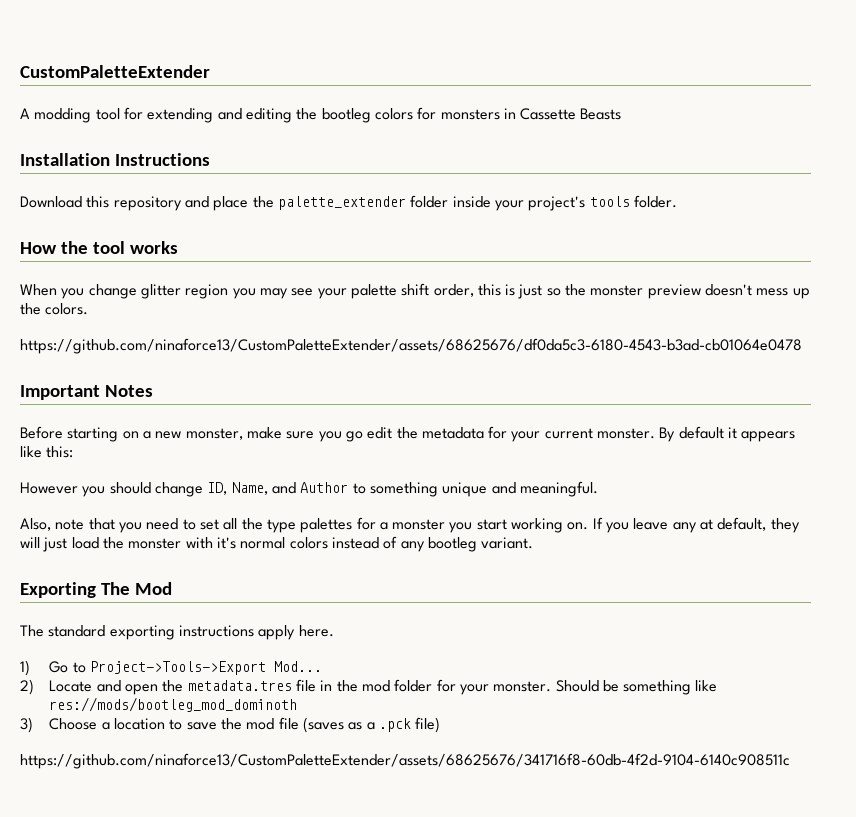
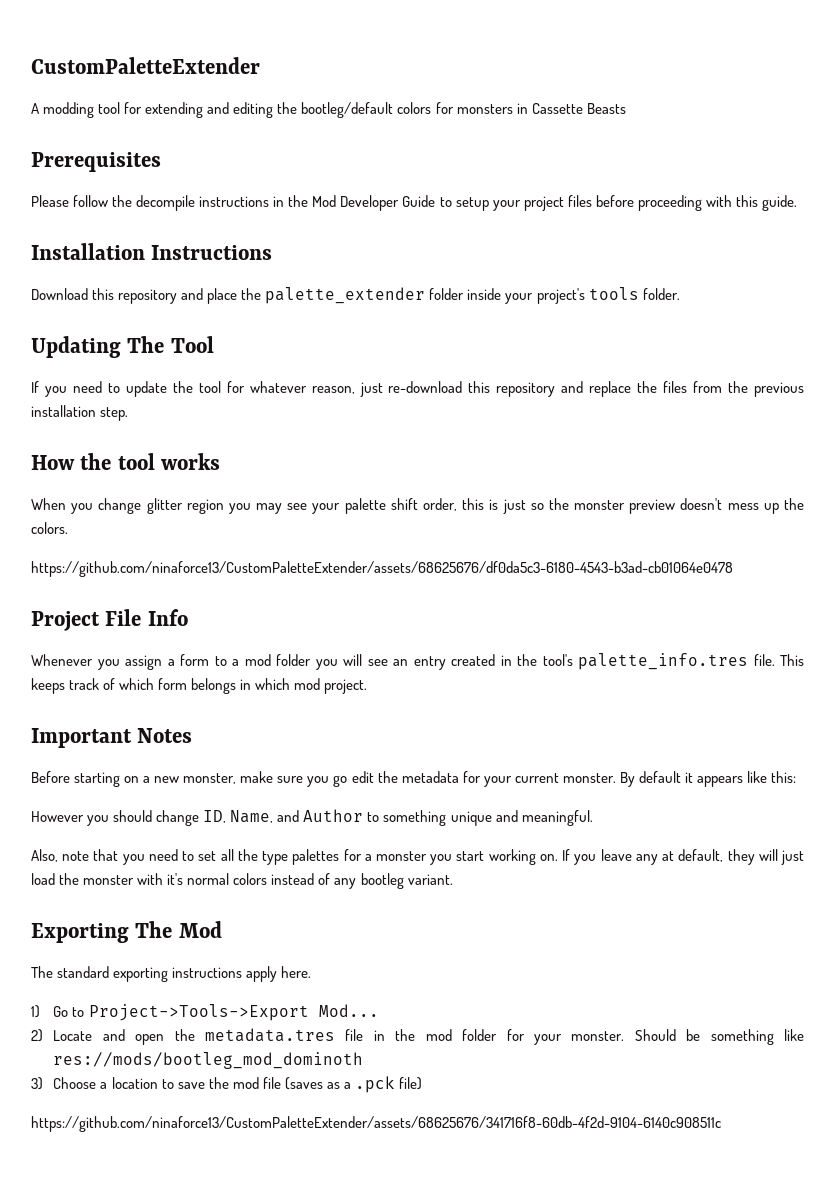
[321,108,371,123] bootleg -> [301,102,394,118] bootleg/default
(622, 114) none -> [31,152,161,172] [31,195,797,211] // Prerequisites // Please follow the decompile instructions in the Mod Developer Guide to setup your project files before proceeding with this guide.
(677, 201) none -> [31,336,214,358] [31,381,805,397] [31,405,129,421] // Updating The Tool // If you need to update the tool for whatever reason, just re-download this repository and replace the files from the previous installation step.
(802, 346) none -> [31,609,188,631] [31,653,804,670] [31,678,368,694] // Project File Info // Whenever you assign a form to a mod folder you will see an entry created in the tool's palette_info.tres file. This keeps track of which form belongs in which mod project.

